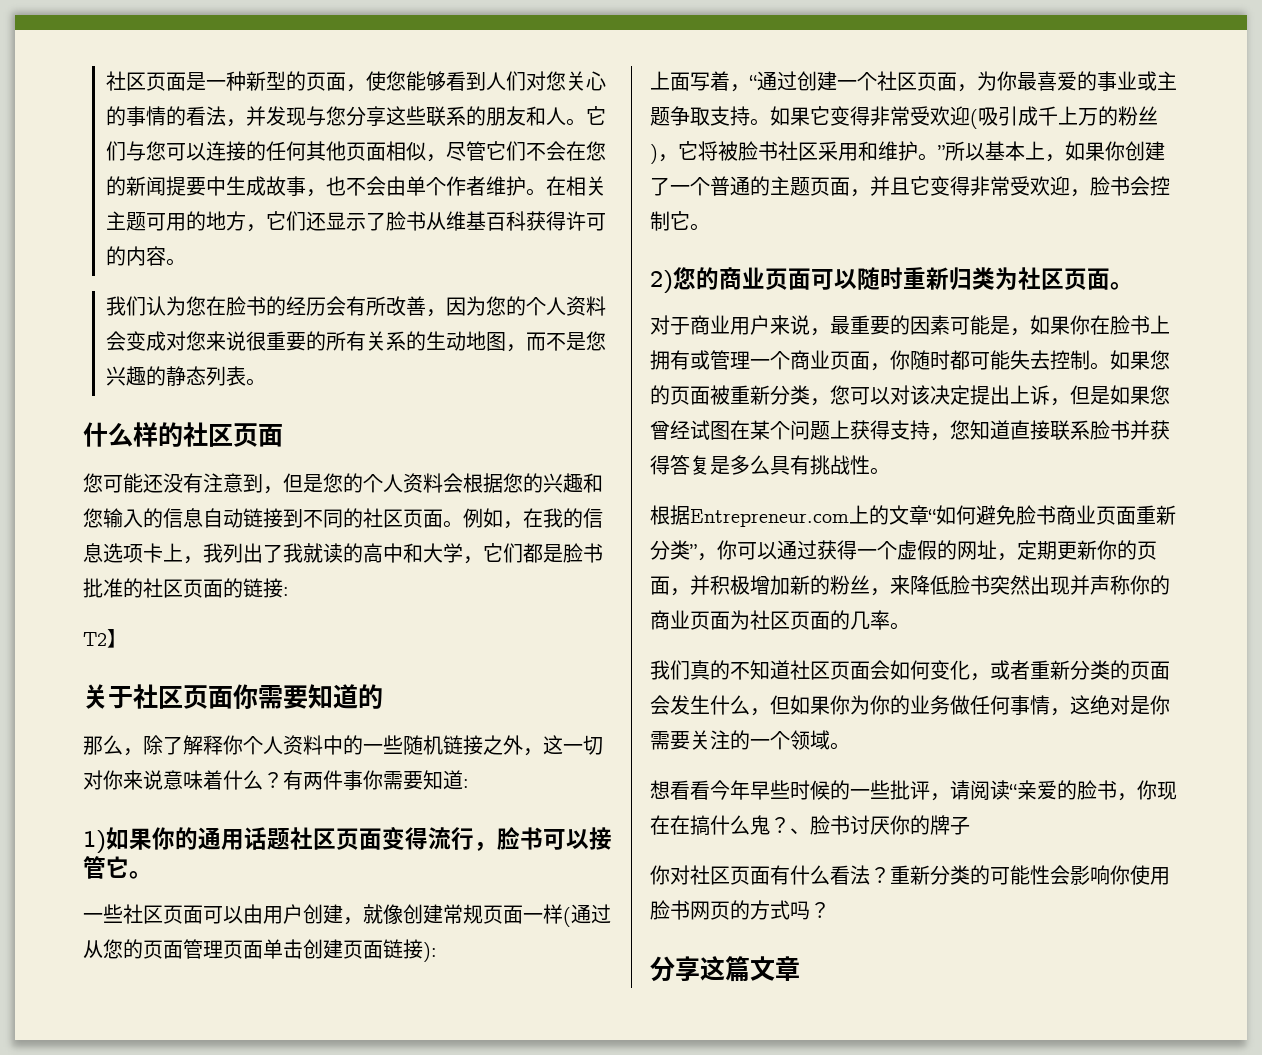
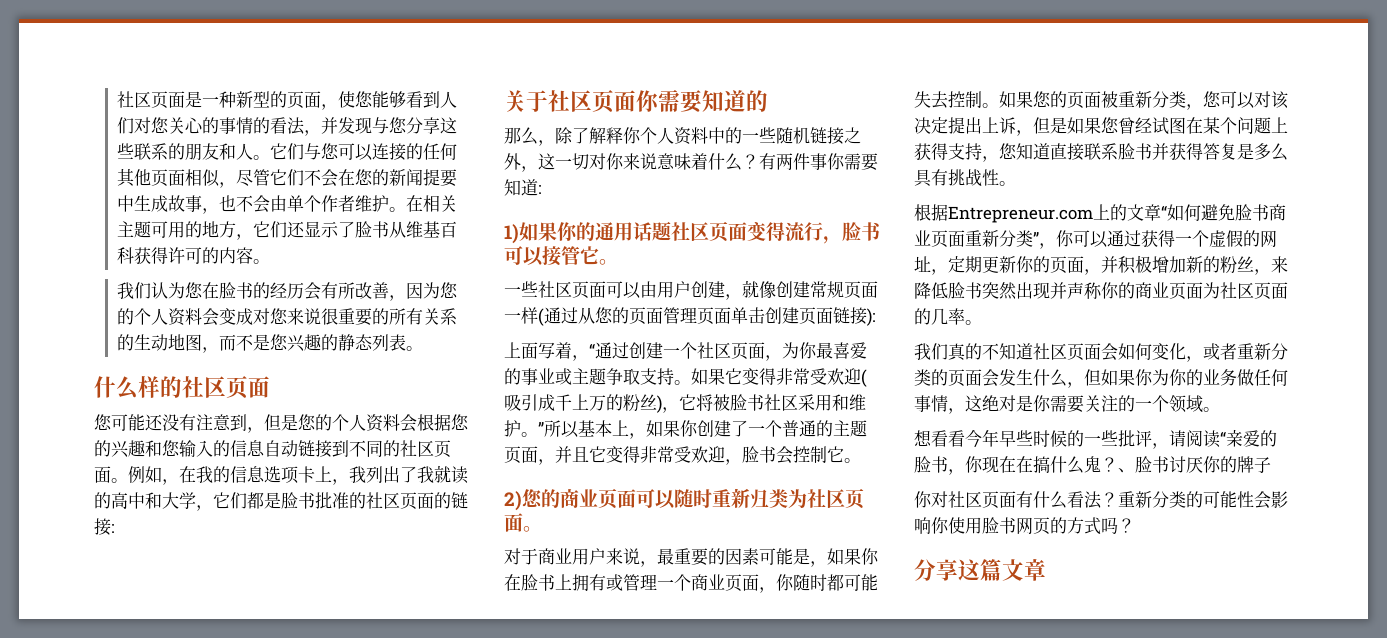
[83,629,127,648] // T2】 -> (114, 528) none

